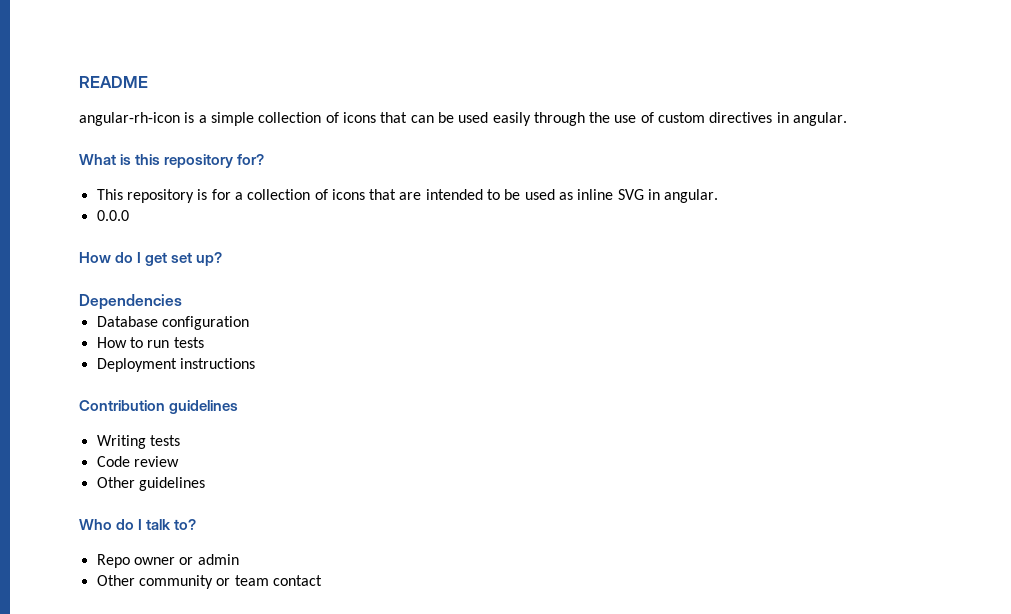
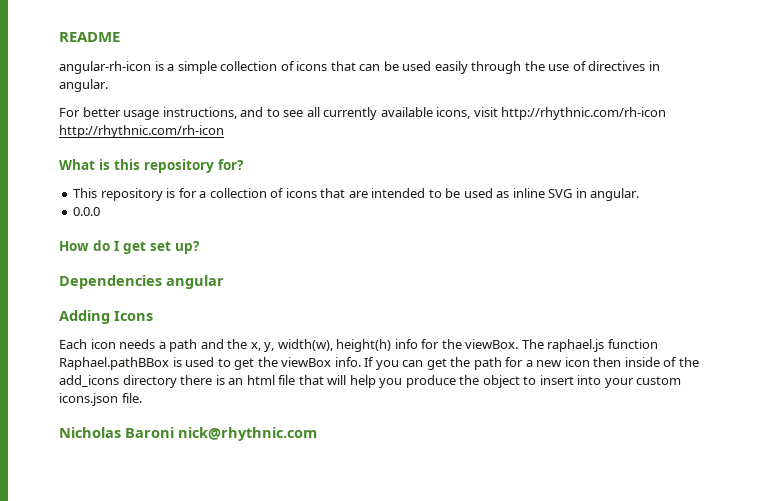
[658,112,706,123] custom -> (587, 66) none
(848, 119) none -> [59,107,667,120] [59,125,224,138] // For better usage instructions, and to see all currently available icons, visit http://rhythnic.com/rh-icon http://rhythnic.com/rh-icon
[96,316,249,330] [96,337,204,348] [96,358,255,372] [79,400,239,414] [96,435,180,449] [96,456,179,467] [96,477,205,491] [79,519,197,530] [96,554,239,568] [96,575,322,589] // Database configuration // How to run tests // Deployment instructions // Contribution guidelines // Writing tests // Code review // Other guidelines // Who do I talk to? // Repo owner or admin // Other community or team contact -> [166,275,224,289] [59,310,153,324] [59,339,658,352] [59,357,699,370] [59,375,682,388] [59,393,142,406] [59,427,317,441] angular // Adding Icons // Each icon needs a path and the x, y, width(w), height(h) info for the viewBox. The raphael.js function Raphael.pathBBox is used to get the viewBox info. If you can get the path for a new icon then inside of the add_icons directory there is an html file that will help you produce the object to insert into your custom icons.json file. // Nicholas Baroni nick@rhythnic.com

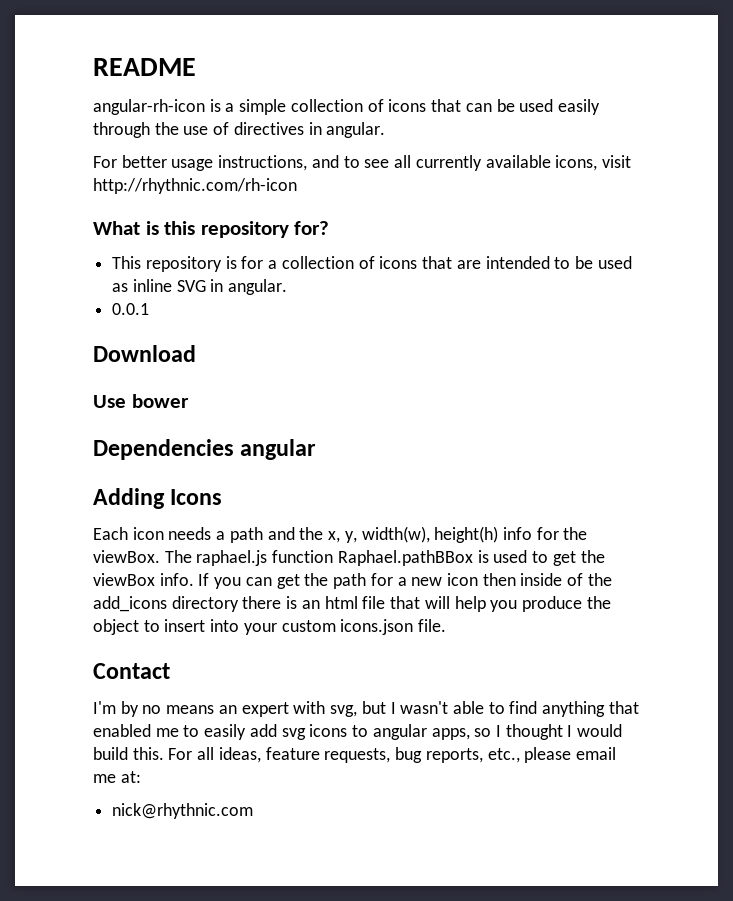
[59,125,224,138] http://rhythnic.com/rh-icon -> (297, 186) none
[73,207,101,216] [59,240,200,254] 0.0.0 // How do I get set up? -> [112,303,150,315] [93,345,196,362] [93,394,189,408] 0.0.1 // Download // Use bower
[59,427,174,438] Nicholas Baroni -> [93,663,170,679] [93,701,639,717] [93,724,623,740] [93,747,616,763] [93,771,141,783] Contact // I'm by no means an expert with svg, but I wasn't able to find anything that enabled me to easily add svg icons to angular apps, so I thought I would build this. For all ideas, feature requests, bug reports, etc., please email me at: //

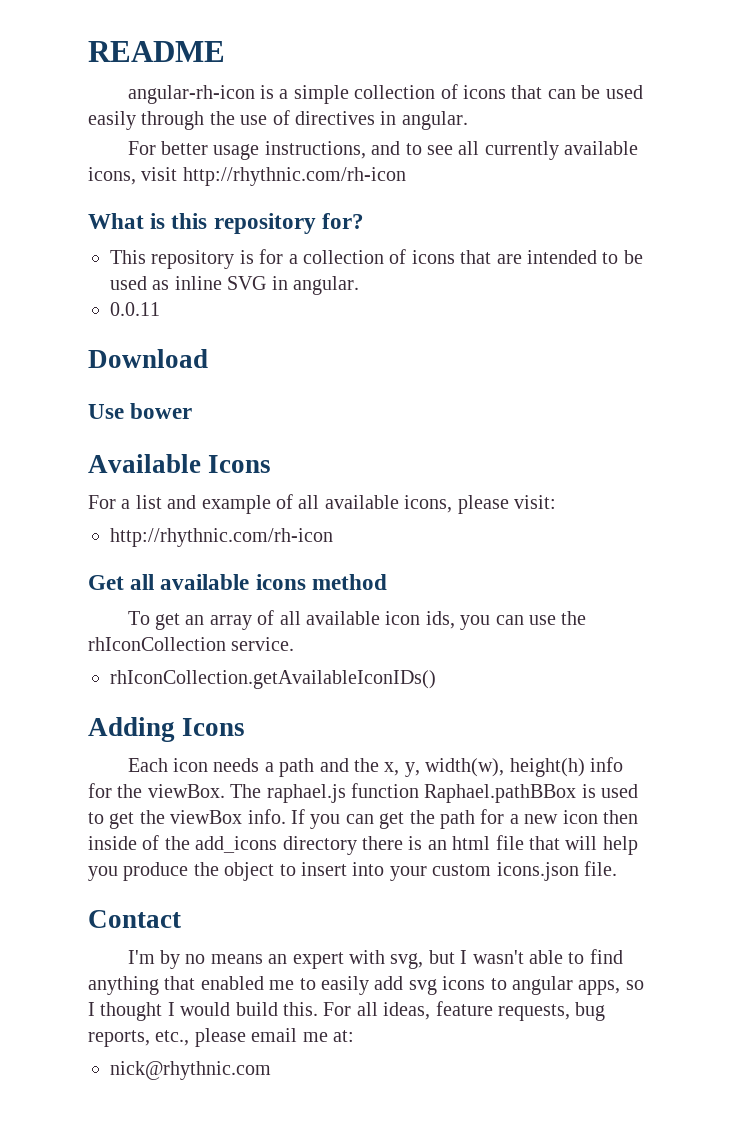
[112,303,150,315] 0.0.1 -> [110,302,160,316] 0.0.11
[93,439,317,460] Dependencies angular -> [88,454,272,473] [88,494,556,514] [110,528,333,547] [88,574,387,590] [127,610,587,630] [88,637,295,651] [110,670,436,689] Available Icons // For a list and example of all available icons, please visit: // http://rhythnic.com/rh-icon // Get all available icons method // To get an array of all available icon ids, you can use the rhIconCollection service. // rhIconCollection.getAvailableIconIDs()

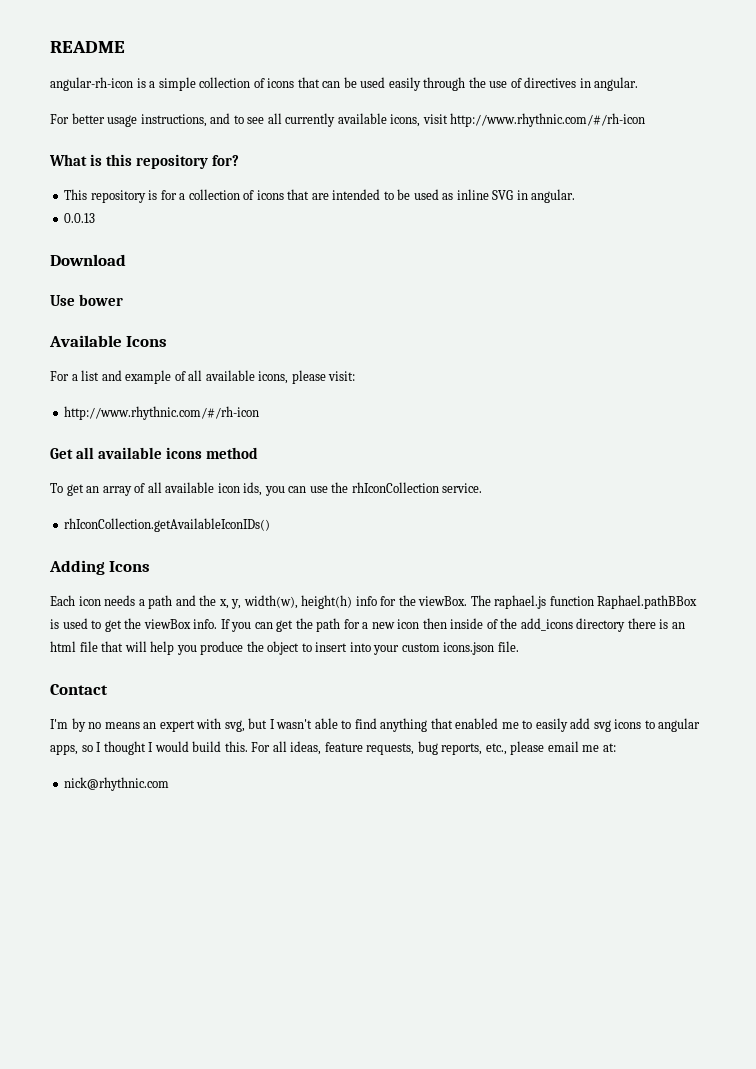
[182,167,406,186] http://rhythnic.com/rh-icon -> [450,113,646,127] http://www.rhythnic.com/#/rh-icon
[110,302,160,316] 0.0.11 -> [64,213,96,223] 0.0.13
[110,528,333,547] http://rhythnic.com/rh-icon -> [64,406,260,420] http://www.rhythnic.com/#/rh-icon

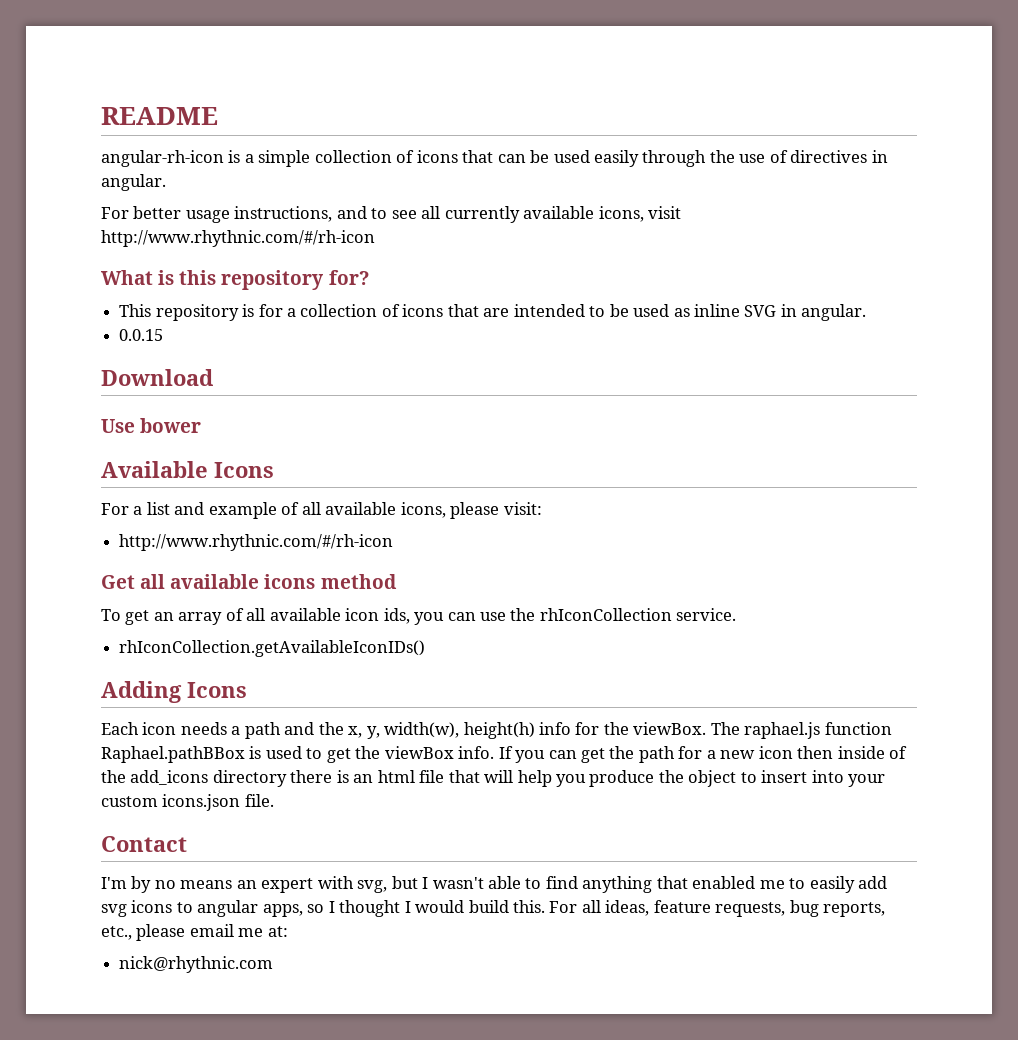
[64,213,96,223] 0.0.13 -> [119,329,164,341] 0.0.15

